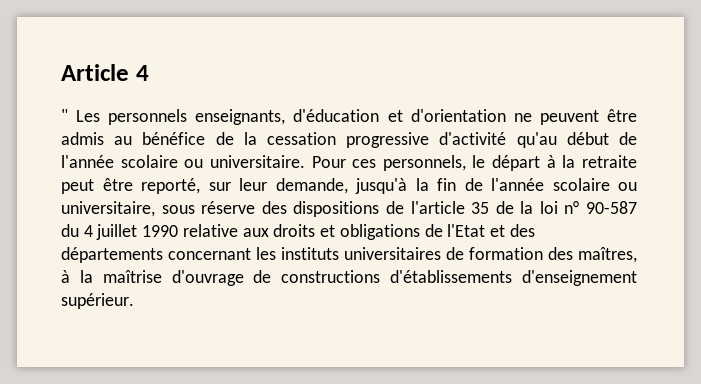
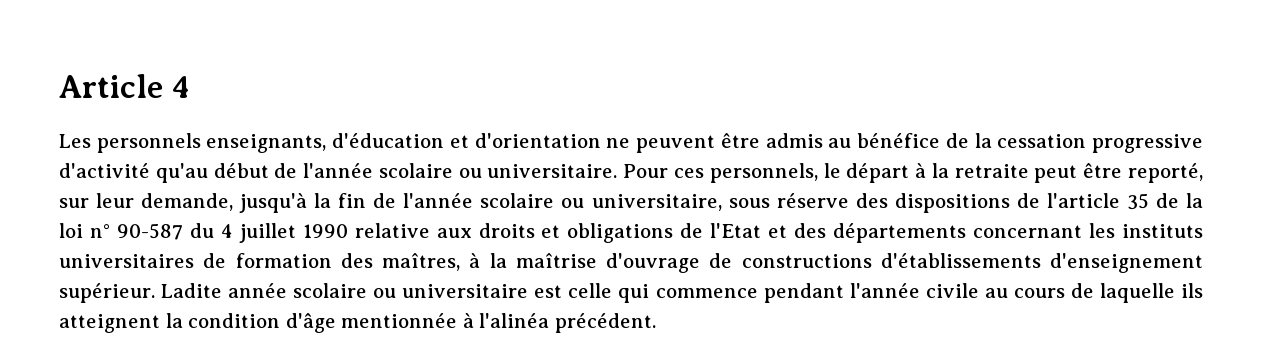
[61,109,68,122] " -> (190, 87) none
(134, 301) none -> [161,283,1203,303] [59,313,656,333] Ladite année scolaire ou universitaire est celle qui commence pendant l'année civile au cours de laquelle ils atteignent la condition d'âge mentionnée à l'alinéa précédent.

